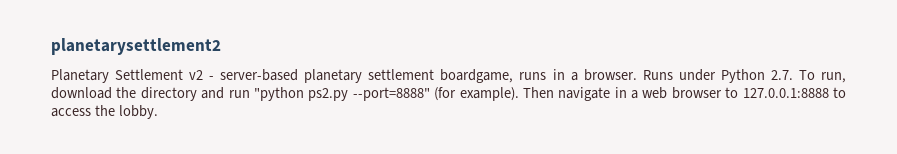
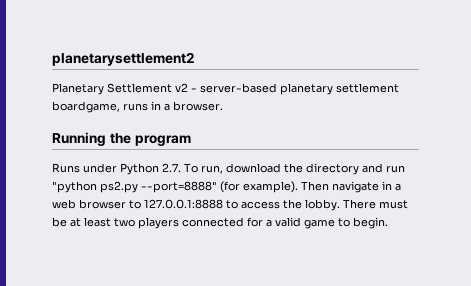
(637, 75) none -> [52,132,191,146] // Running the program //
(158, 112) none -> [343,199,408,209] [52,217,388,229] There must be at least two players connected for a valid game to begin.

